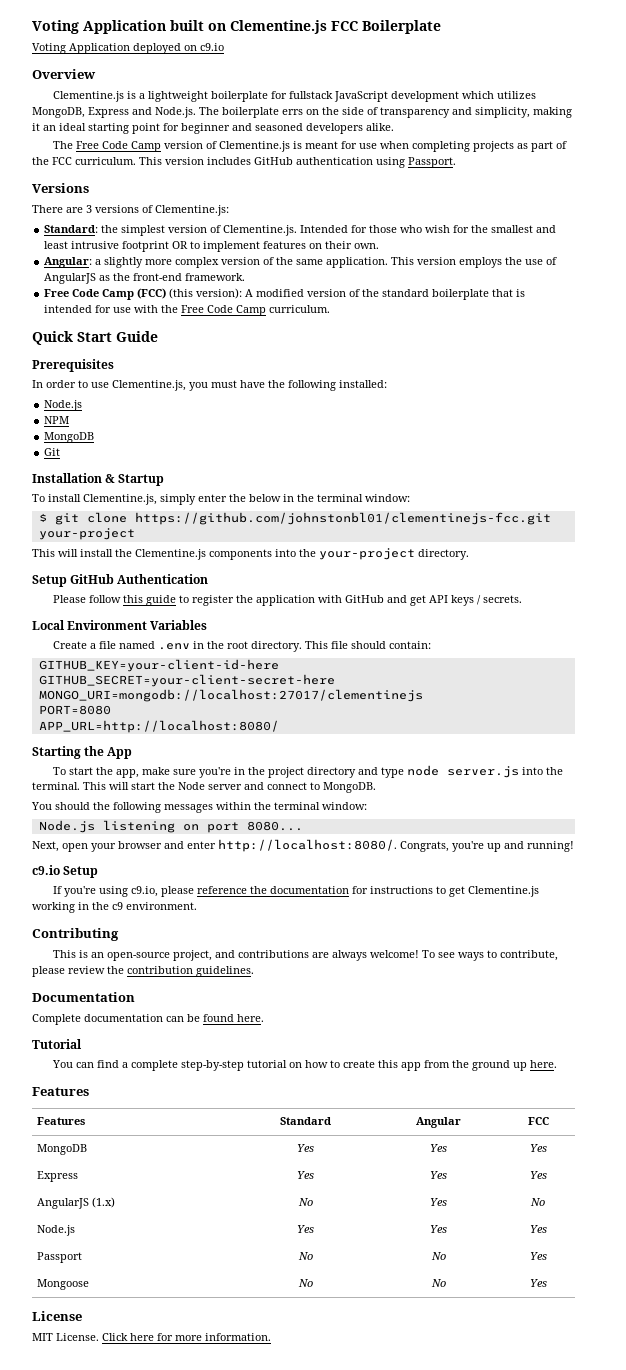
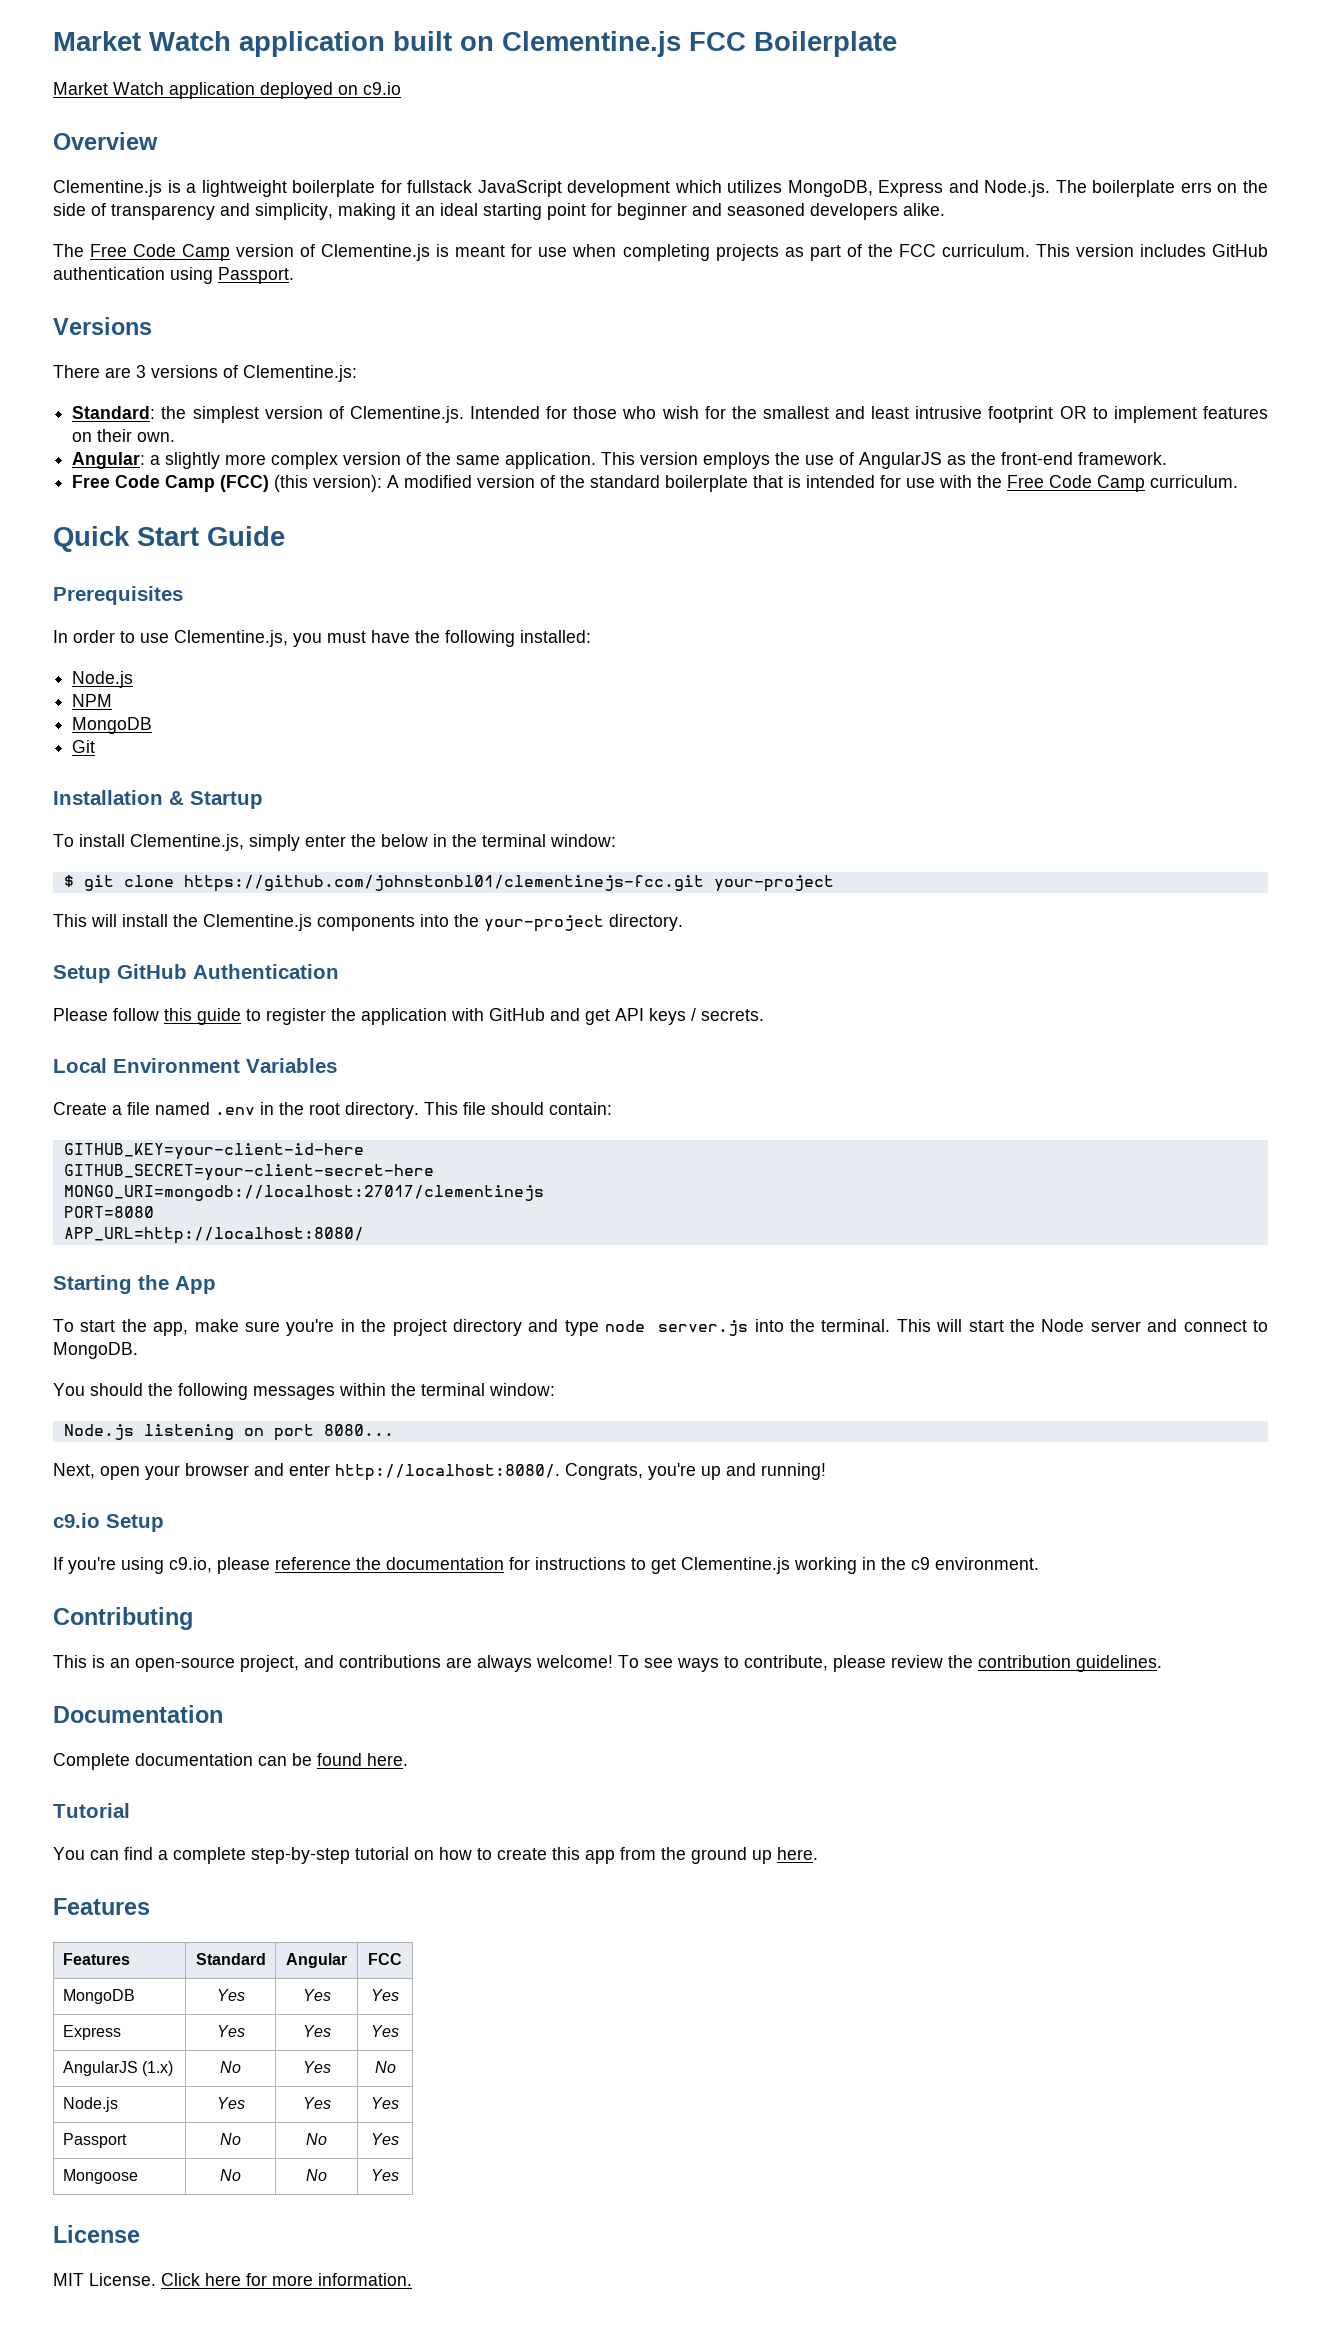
[32,20,166,34] Voting Application -> [53,31,385,57] Market Watch application
[32,43,130,54] Voting Application -> [53,82,255,99] Market Watch application

